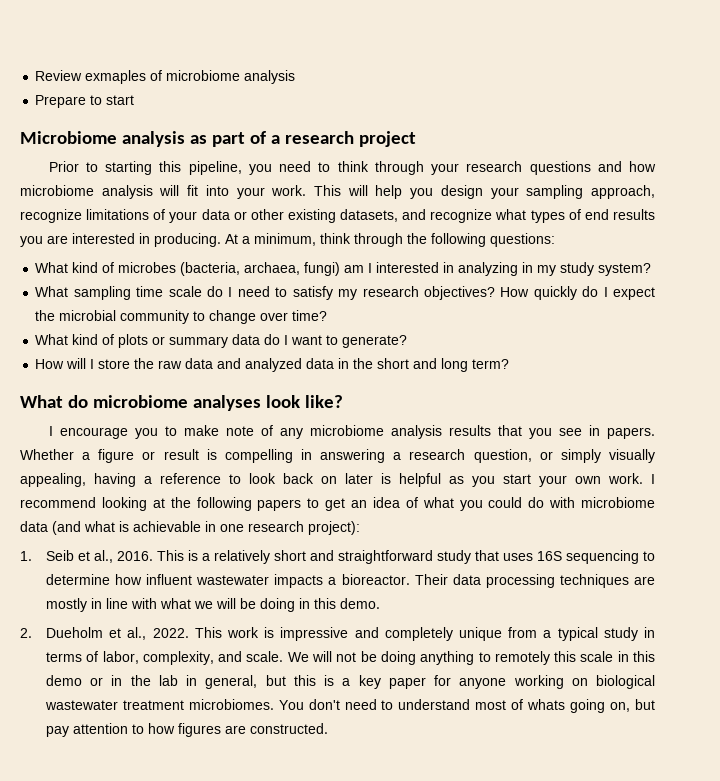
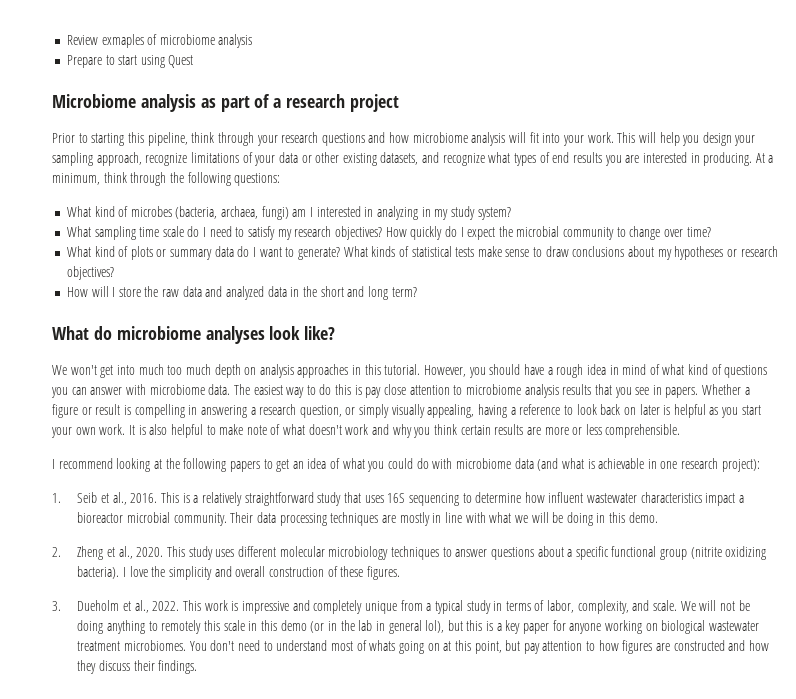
(135, 100) none -> [140,55,194,68] using Quest
[248,161,331,175] you need to -> (188, 139) none
(408, 341) none -> [343,246,778,260] [66,266,114,280] What kinds of statistical tests make sense to draw conclusions about my hypotheses or research objectives?
[48,425,303,439] I encourage you to make note of any -> [52,364,768,378] [51,384,463,398] We won't get into much too much depth on analysis approaches in this tutorial. However, you should have a rough idea in mind of what kind of questions you can answer with microbiome data. The easiest way to do this is pay close attention to
(643, 478) none -> [128,424,681,438] It is also helpful to make note of what doesn't work and why you think certain results are more or less comprehensible. //
[273,550,334,561] short and -> (242, 499) none
[274,574,410,588] impacts a bioreactor. -> [640,492,745,506] [77,512,227,526] characteristics impact a bioreactor microbial community.
(32, 633) none -> [77,546,767,560] [77,566,400,580] [52,601,61,611] Zheng et al., 2020. This study uses different molecular microbiology techniques to answer questions about a specific functional group (nitrite oxidizing bacteria). I love the simplicity and overall construction of these figures. // 3.
[90,677,104,686] or -> [310,621,325,633] (or
[205,675,258,689] general, -> [388,620,445,634] general lol),
[610,702,631,712] on, -> [427,640,502,654] on at this point,
[249,723,328,734] constructed. -> [673,640,769,651] [77,660,198,674] constructed and how they discuss their findings.

